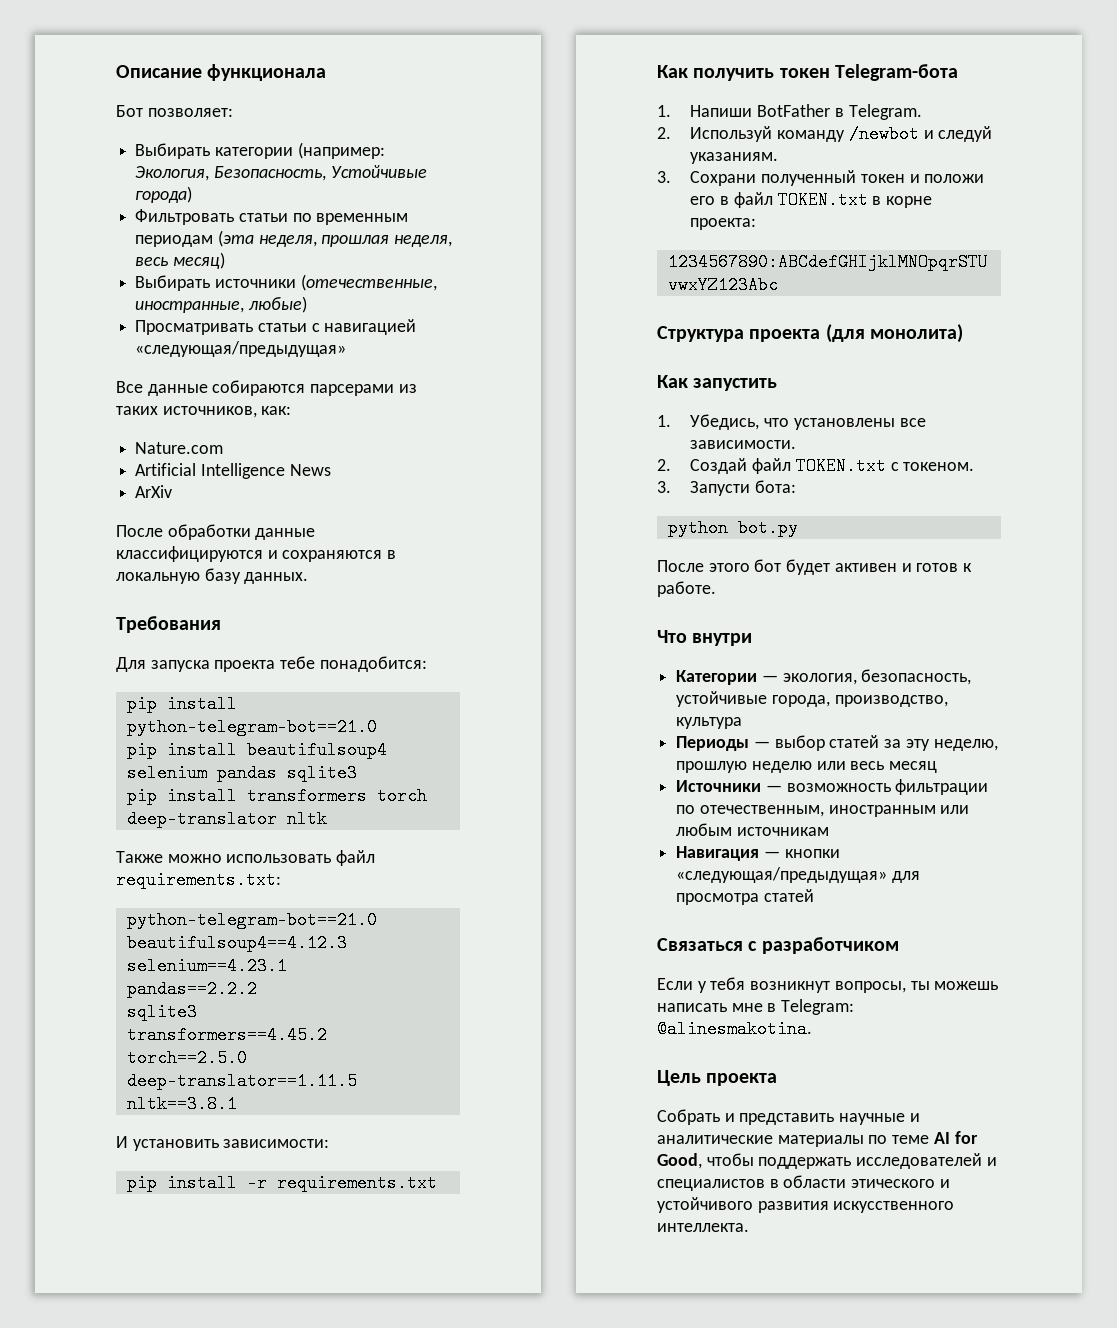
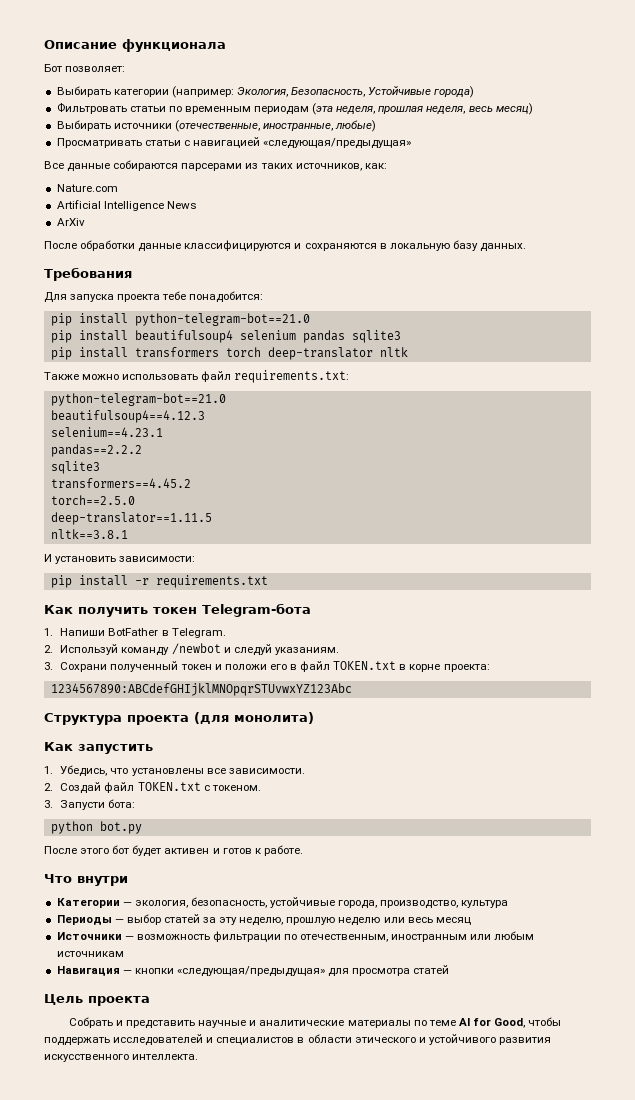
[657,937,899,954] [657,977,999,993] [657,999,855,1015] [657,1020,812,1038] // Связаться с разработчиком // Если у тебя возникнут вопросы, ты можешь написать мне в Telegram: @alinesmakotina. -> (450, 969) none

